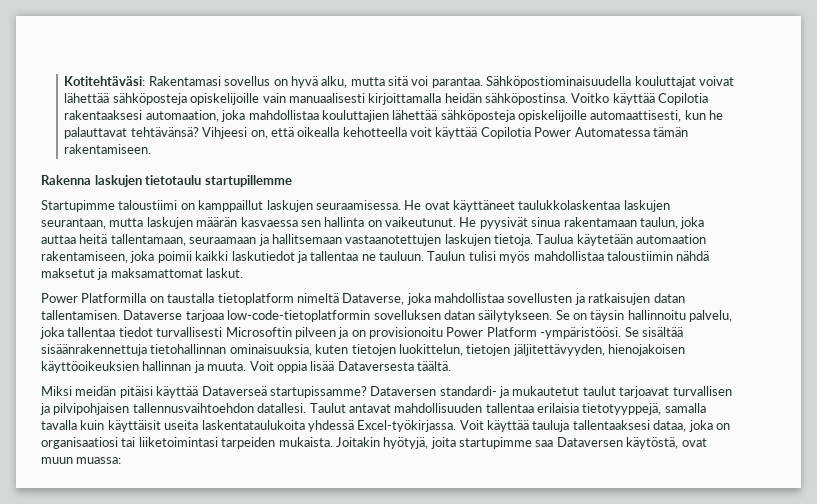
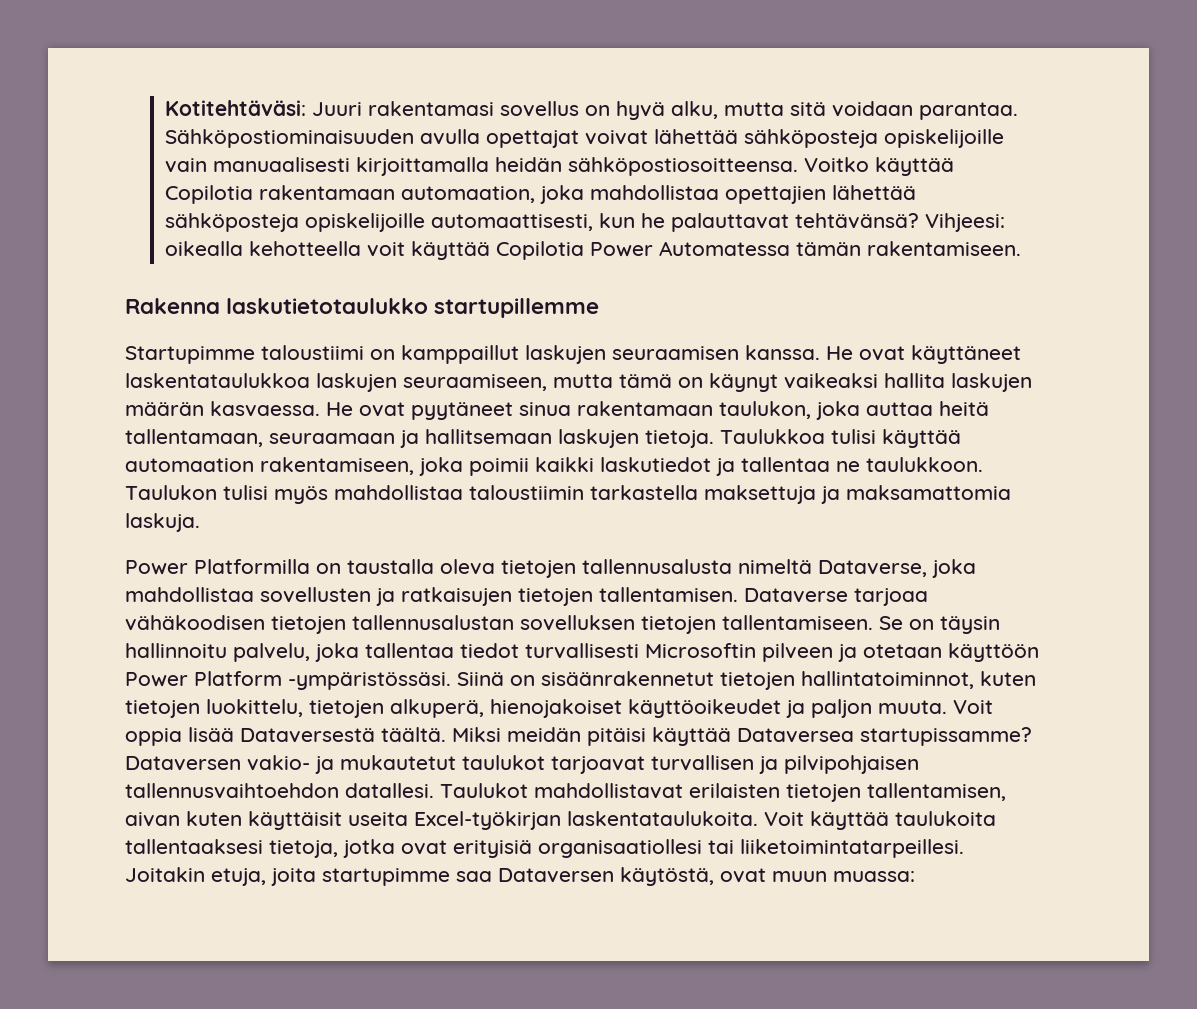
[148,76,221,86] Rakentamasi -> [312,101,495,116] Juuri rakentamasi
[411,76,696,88] voi parantaa. Sähköpostiominaisuudella kouluttajat -> [832,101,1019,120] [165,129,580,148] voidaan parantaa. Sähköpostiominaisuuden avulla opettajat
[485,93,569,105] sähköpostinsa. -> [568,157,799,176] sähköpostiosoitteensa.
[64,110,143,120] rakentaaksesi -> [259,185,396,200] rakentamaan
[321,110,389,122] kouluttajien -> [725,186,827,204] opettajien
[202,127,294,139] Vihjeesi on, että -> [925,213,1006,232] Vihjeesi:
[94,175,202,187] laskujen tietotaulu -> [226,298,429,314] laskutietotaulukko
[315,200,401,210] seuraamisessa. -> [612,345,820,360] seuraamisen kanssa.
[518,200,670,212] [41,217,528,229] taulukkolaskentaa laskujen seurantaan, mutta laskujen määrän kasvaessa sen hallinta on vaikeutunut. He pyysivät -> [125,373,1032,392] [125,401,513,420] laskentataulukkoa laskujen seuraamiseen, mutta tämä on käynyt vaikeaksi hallita laskujen määrän kasvaessa. He ovat pyytäneet
[639,217,678,229] taulun, -> [719,401,811,419] taulukon,
[345,234,442,246] vastaanotettujen -> (552, 436) none
[536,234,633,246] Taulua käytetään -> [720,429,961,448] Taulukkoa tulisi käyttää
[379,251,466,261] tauluun. Taulun -> [866,457,983,472] [125,485,217,500] taulukkoon. Taulukon
[676,251,710,261] [41,268,244,280] nähdä maksetut ja maksamattomat laskut. -> [590,485,1011,504] [125,513,200,532] tarkastella maksettuja ja maksamattomia laskuja.
[217,293,294,305] tietoplatform -> [440,559,732,578] oleva tietojen tallennusalusta
[653,293,685,303] datan -> [518,588,593,606] tietojen
[227,310,553,322] low-code-tietoplatformin sovelluksen datan säilytykseen. -> [125,615,873,634] vähäkoodisen tietojen tallennusalustan sovelluksen tietojen tallentamiseen.
[351,327,683,339] [41,344,685,356] [41,361,204,373] on provisionoitu Power Platform -ympäristöösi. Se sisältää sisäänrakennettuja tietohallinnan ominaisuuksia, kuten tietojen luokittelun, tietojen jäljitettävyyden, hienojakoisen käyttöoikeuksien hallinnan ja -> [863,643,1039,662] [125,671,1036,690] [125,699,872,718] otetaan käyttöön Power Platform -ympäristössäsi. Siinä on sisäänrakennetut tietojen hallintatoiminnot, kuten tietojen luokittelu, tietojen alkuperä, hienojakoiset käyttöoikeudet ja paljon
[337,361,414,371] Dataversesta -> [240,728,375,743] Dataversestä
(451, 366) // -> (446, 734) none
[201,386,267,396] Dataverseä -> [737,728,854,743] Dataversea
[439,386,497,396] standardi- -> [247,755,310,771] vakio-
[582,386,616,396] taulut -> [462,755,545,770] taulukot
[309,403,706,415] [41,420,730,432] [41,437,429,449] Taulut antavat mahdollisuuden tallentaa erilaisia tietotyyppejä, samalla tavalla kuin käyttäisit useita laskentataulukoita yhdessä Excel-työkirjassa. Voit käyttää tauluja tallentaaksesi dataa, joka on organisaatiosi tai liiketoimintasi tarpeiden mukaista. Joitakin hyötyjä, -> [440,783,1006,802] [125,811,996,830] [125,839,964,858] [125,867,266,886] Taulukot mahdollistavat erilaisten tietojen tallentamisen, aivan kuten käyttäisit useita Excel-työkirjan laskentataulukoita. Voit käyttää taulukoita tallentaaksesi tietoja, jotka ovat erityisiä organisaatiollesi tai liiketoimintatarpeillesi. Joitakin etuja,

